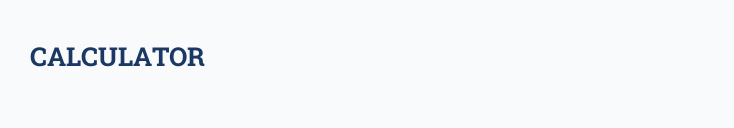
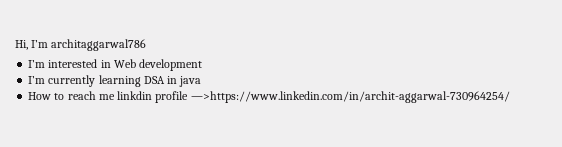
[30,47,205,67] CALCULATOR -> [15,39,147,51] [28,59,203,71] [28,75,202,87] [28,91,510,103] Hi, I’m architaggarwal786 // I’m interested in Web development // I’m currently learning DSA in java // How to reach me linkdin profile —>https://www.linkedin.com/in/archit-aggarwal-730964254/

